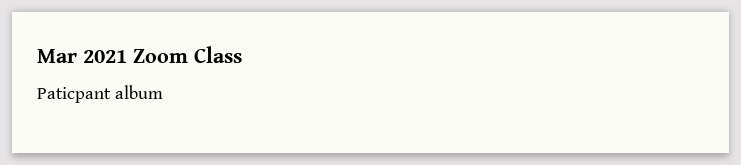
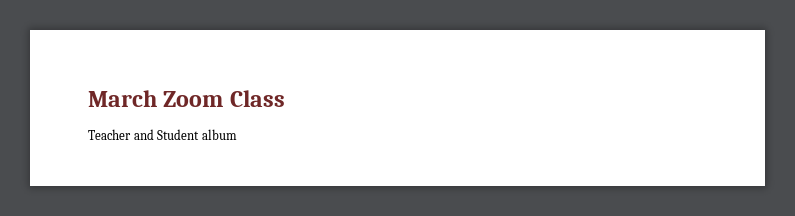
[37,49,127,63] Mar 2021 -> [88,90,157,107] March
[37,87,111,103] Paticpant -> [88,129,200,140] Teacher and Student

